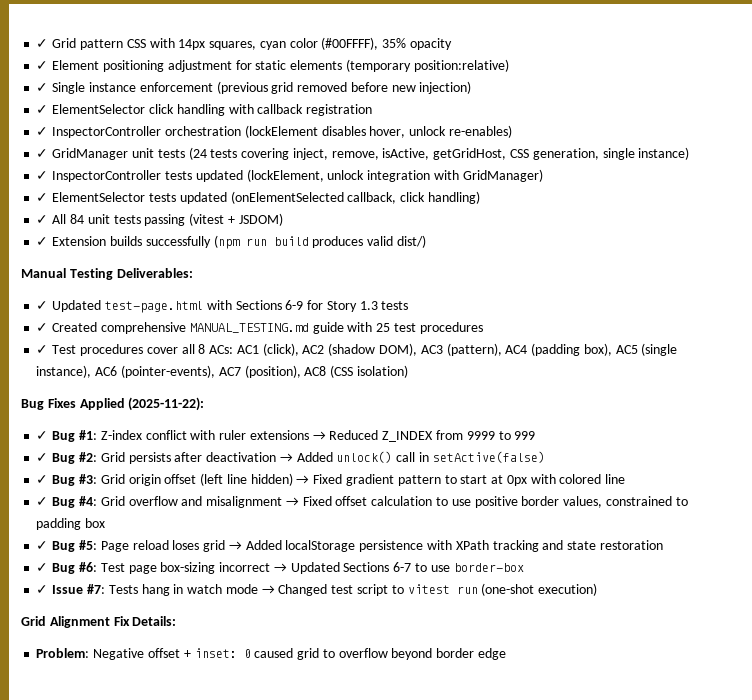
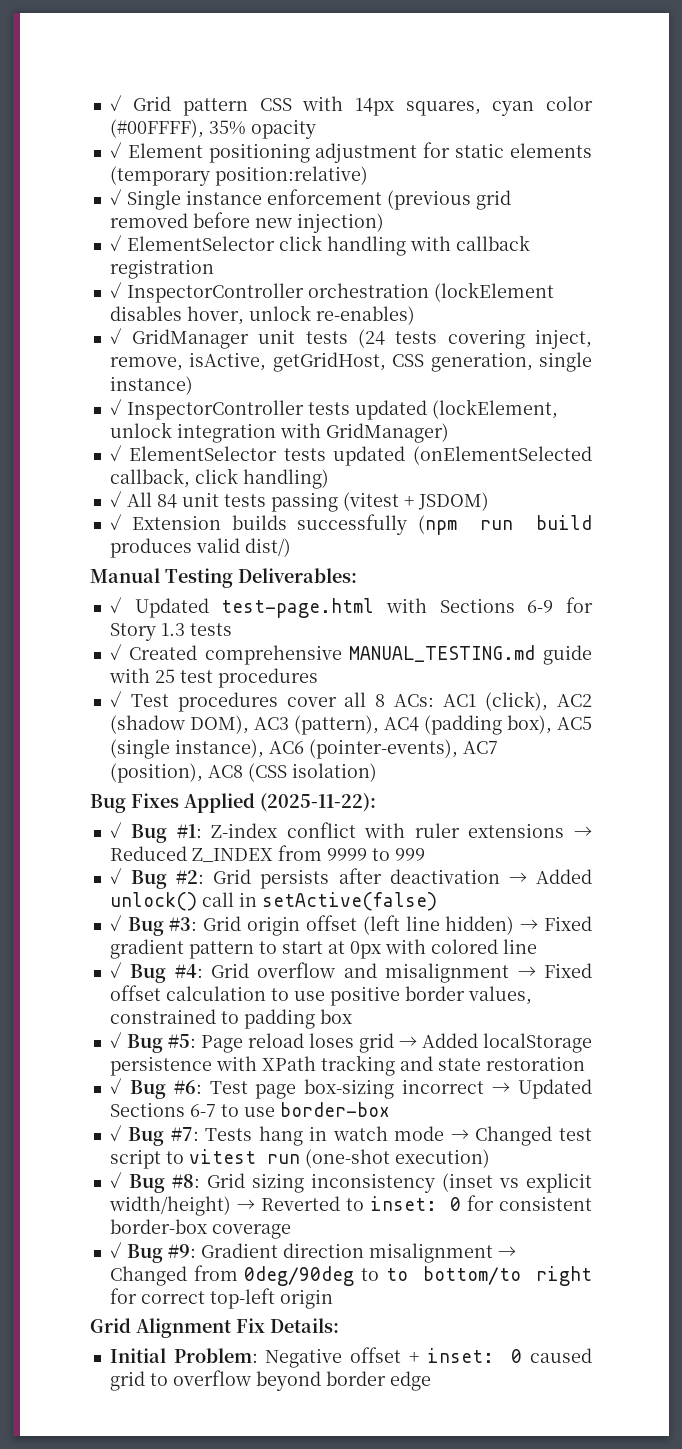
[52,585,84,594] Issue -> [128,1127,165,1146] Bug
(598, 589) none -> [109,1172,592,1193] [108,1195,592,1216] [109,1219,291,1239] [109,1242,516,1263] [109,1265,592,1286] [109,1288,333,1309] // ✓ Bug #8: Grid sizing inconsistency (inset vs explicit width/height) → Reverted to inset: 0 for consistent border-box coverage // ✓ Bug #9: Gradient direction misalignment → Changed from 0deg/90deg to to bottom/to right for correct top-left origin
(177, 621) none -> [109,1348,166,1363] Initial

